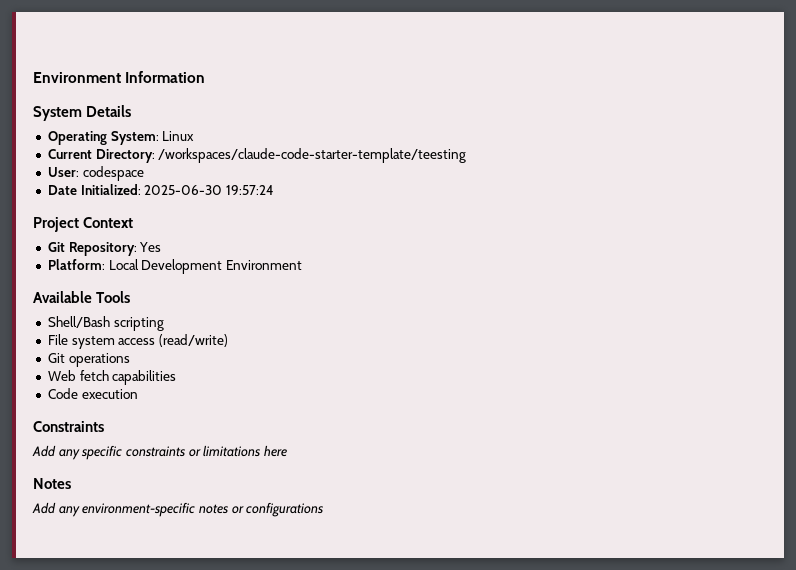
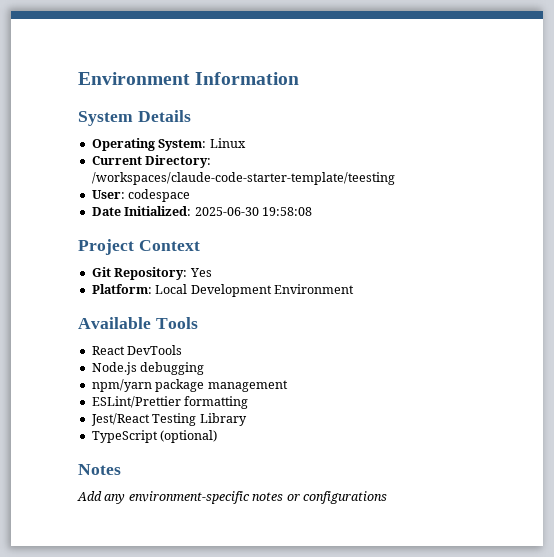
[225,185,274,195] 19:57:24 -> [261,207,312,216] 19:58:08
[47,316,164,331] [47,334,228,349] [47,353,130,367] [47,370,177,385] [47,388,138,399] [33,421,104,432] [32,445,287,460] Shell/Bash scripting // File system access (read/write) // Git operations // Web fetch capabilities // Code execution // Constraints // Add any specific constraints or limitations here -> [91,345,183,355] [91,362,205,375] [91,379,288,392] [91,396,249,409] [90,413,247,426] [91,430,218,443] React DevTools // Node.js debugging // npm/yarn package management // ESLint/Prettier formatting // Jest/React Testing Library // TypeScript (optional)

